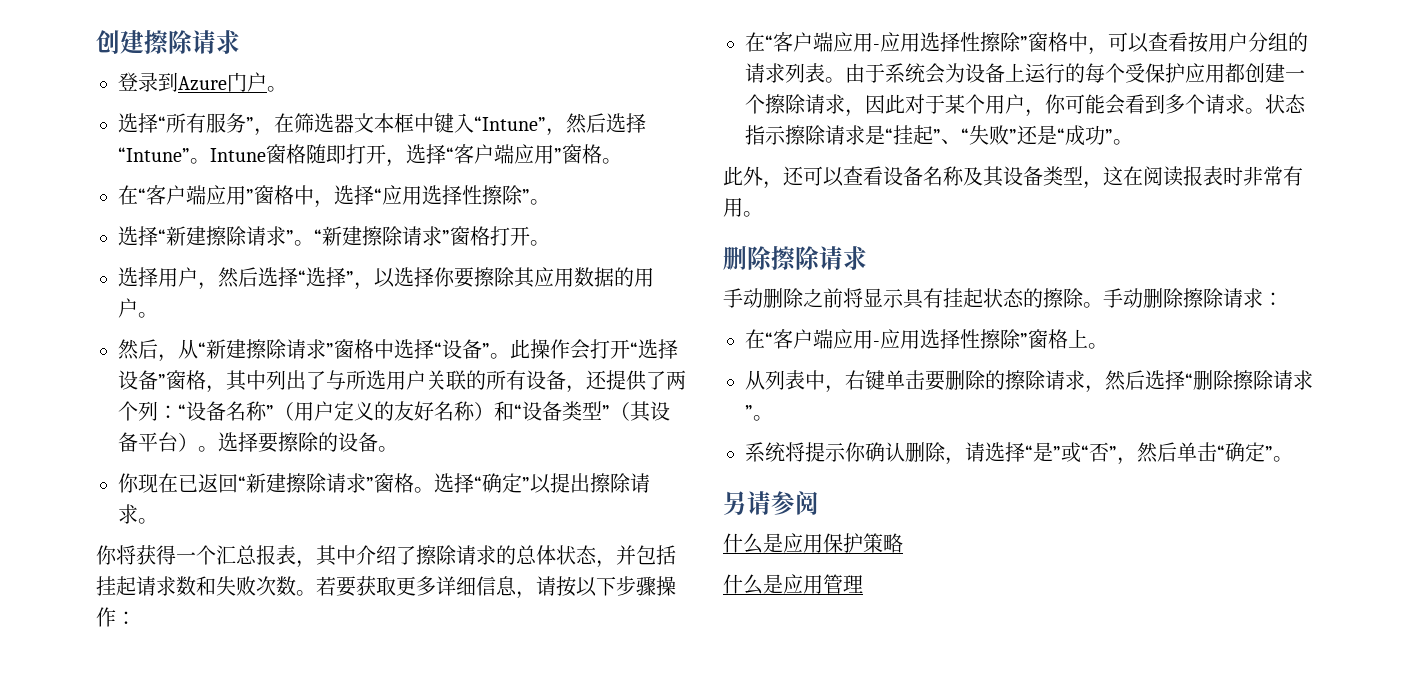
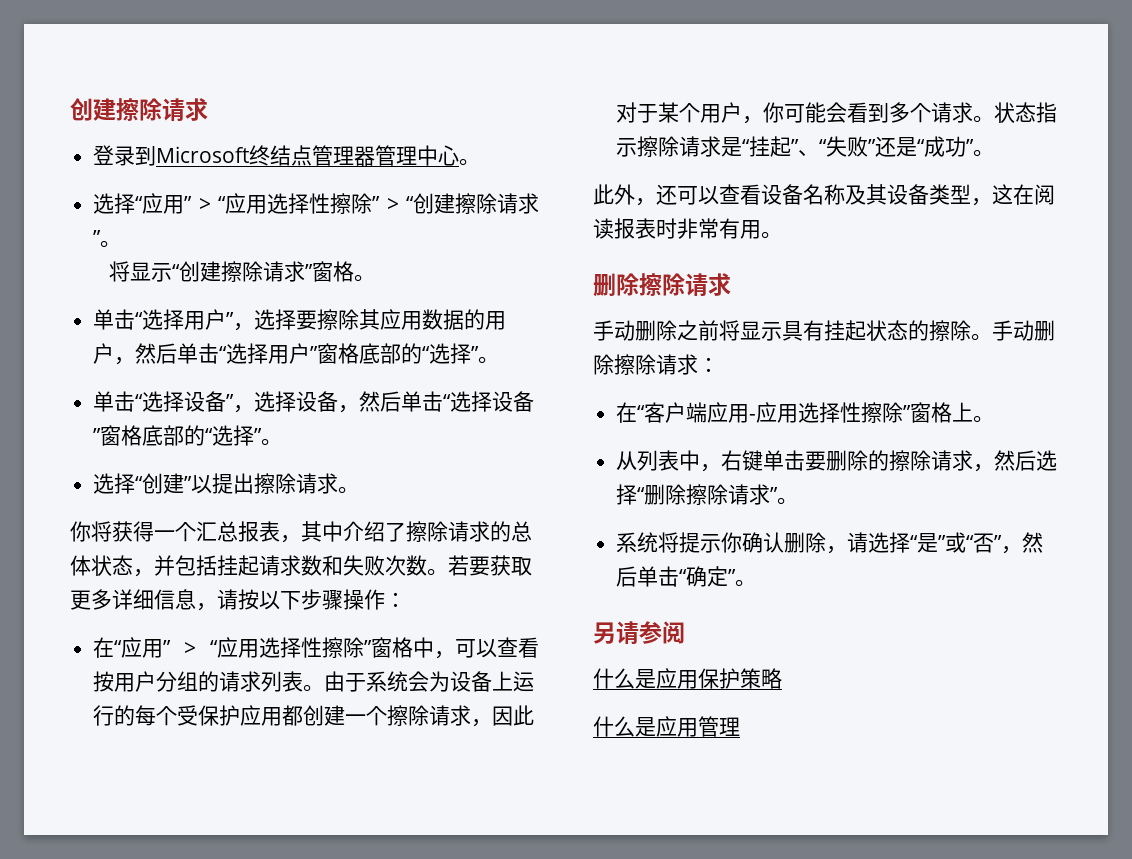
[178,72,287,92] [118,113,646,136] [118,144,622,167] [118,185,550,208] [118,226,186,246] Azure门户。 // 选择“所有服务”，在筛选器文本框中键入“Intune”，然后选择“Intune”。Intune窗格随即打开，选择“客户端应用”窗格。 // 在“客户端应用”窗格中，选择“应用选择性擦除”。 // 选择“新 -> [156,145,481,166] [93,193,434,214] Microsoft终结点管理器管理中心。 // 选择“应用” > “应用选择性擦除” > “创
[314,226,550,246] [118,267,455,290] “新建擦除请求”窗格打开。 // 选择用户，然后选择“选择”，以选择你 -> [108,261,375,282] [93,309,297,331] // 将显示“创建擦除请求”窗格。 // 单击“选择用户”，选择
[138,312,158,318] [118,339,630,362] 。 // 然后，从“新建擦除请求”窗格中选择“设备”。此操作会打开 -> [114,343,500,365] [93,391,444,413] ，然后单击“选择用户”窗格底部的“选择”。 // 单击“选择设备”，选择设备，然后单击
[206,370,686,393] [118,401,670,422] [118,432,398,453] [118,473,522,493] ，其中列出了与所选用户关联的所有设备，还提供了两个列：“设备名称”（用户定义的友好名称）和“设备类型”（其设备平台）。选择要擦除的设备。 // 你现在已返回“新建擦除请求”窗格。选择“确定 -> [142,425,283,446] [93,473,185,494] 底部的“选择”。 // 选择“创建
[773,32,880,52] 客户端应用- -> [121,637,218,658] 应用” > “

